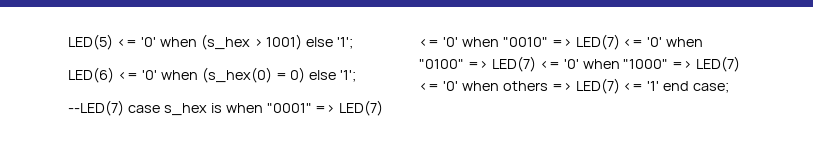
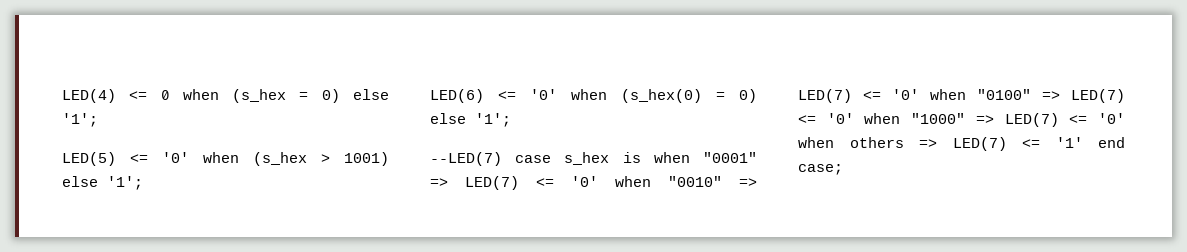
(68, 42) none -> [62,89,389,103] [62,113,98,127] LED(4) <= 0 when (s_hex = 0) else '1'; //

